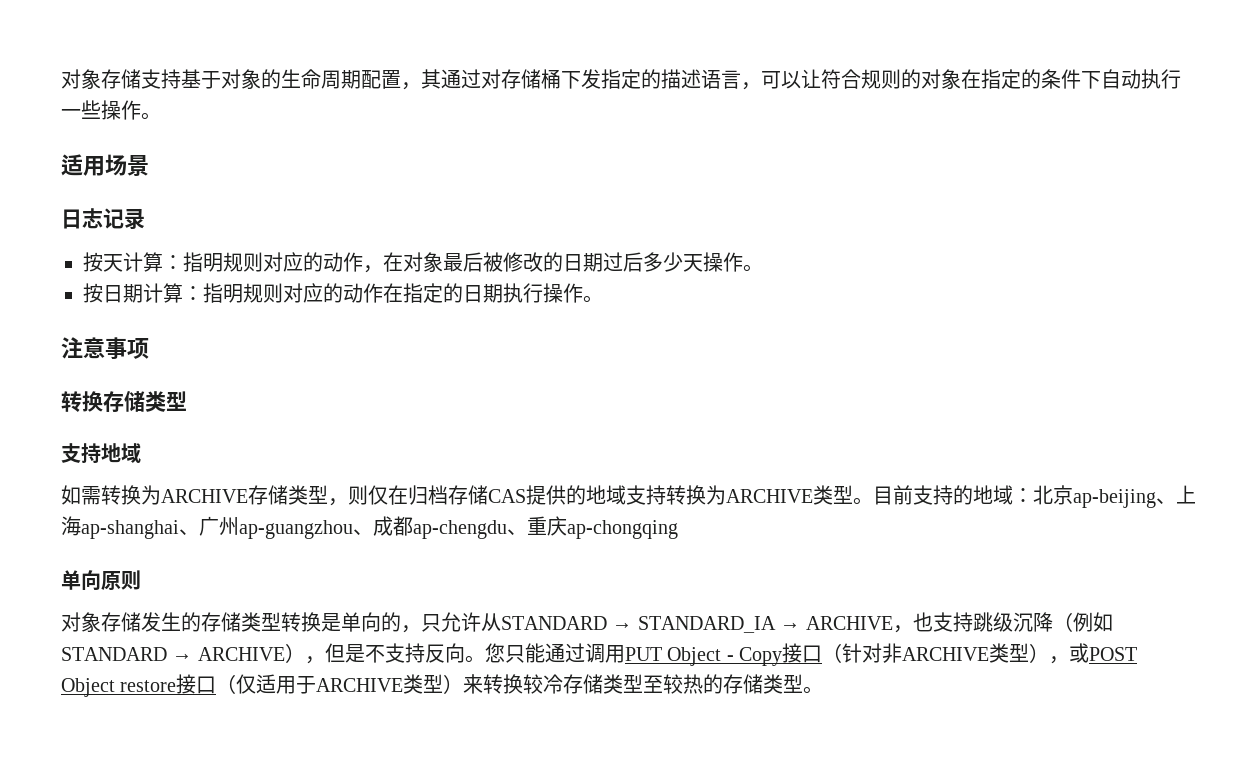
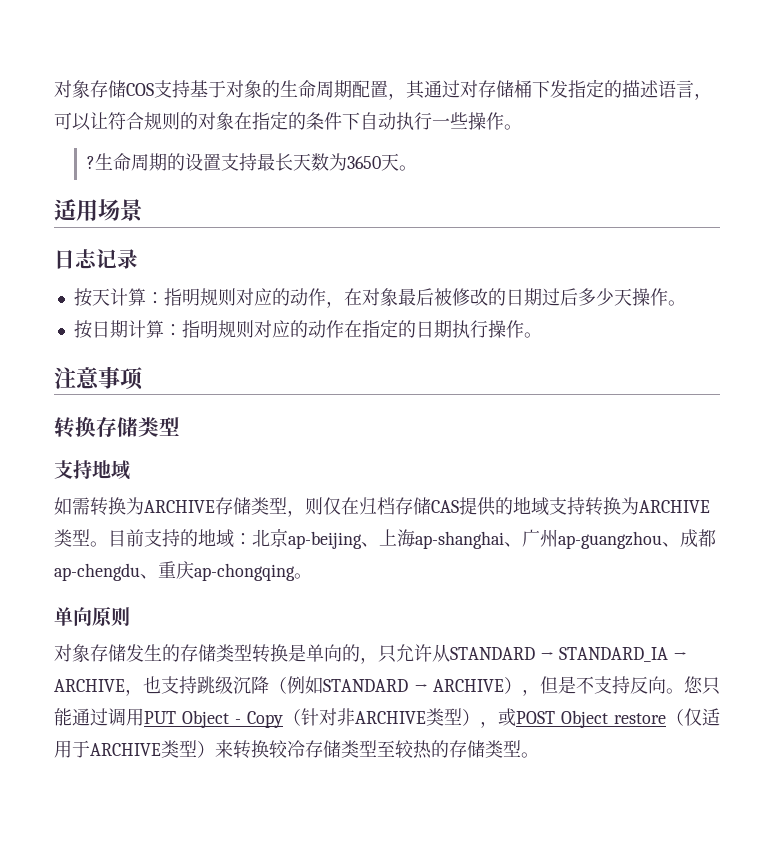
[61,69,141,89] 对象存储 -> [54,80,154,98] 对象存储COS
(161, 116) none -> [86,153,417,171] // ?生命周期的设置支持最长天数为3650天。
(678, 529) none -> [294,573,312,579] 。
[781,643,822,663] 接口 -> (283, 719) none
[176,674,217,694] 接口 -> (666, 718) none

